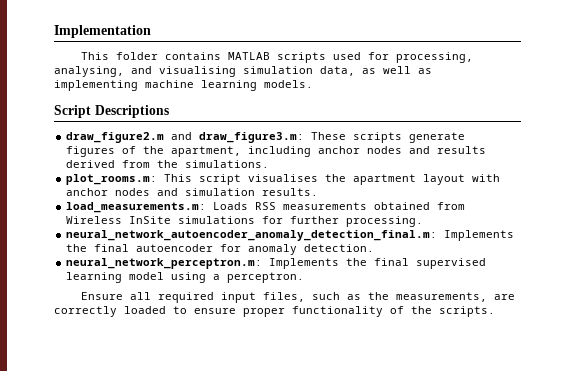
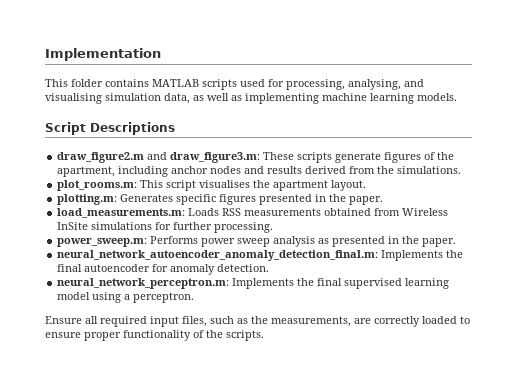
[423,174,501,185] [66,188,319,196] layout with anchor nodes and simulation results. -> [331,180,367,191] [57,194,384,205] layout. // plotting.m: Generates specific figures presented in the paper.
(424, 221) none -> [57,236,457,247] // power_sweep.m: Performs power sweep analysis as presented in the paper.

